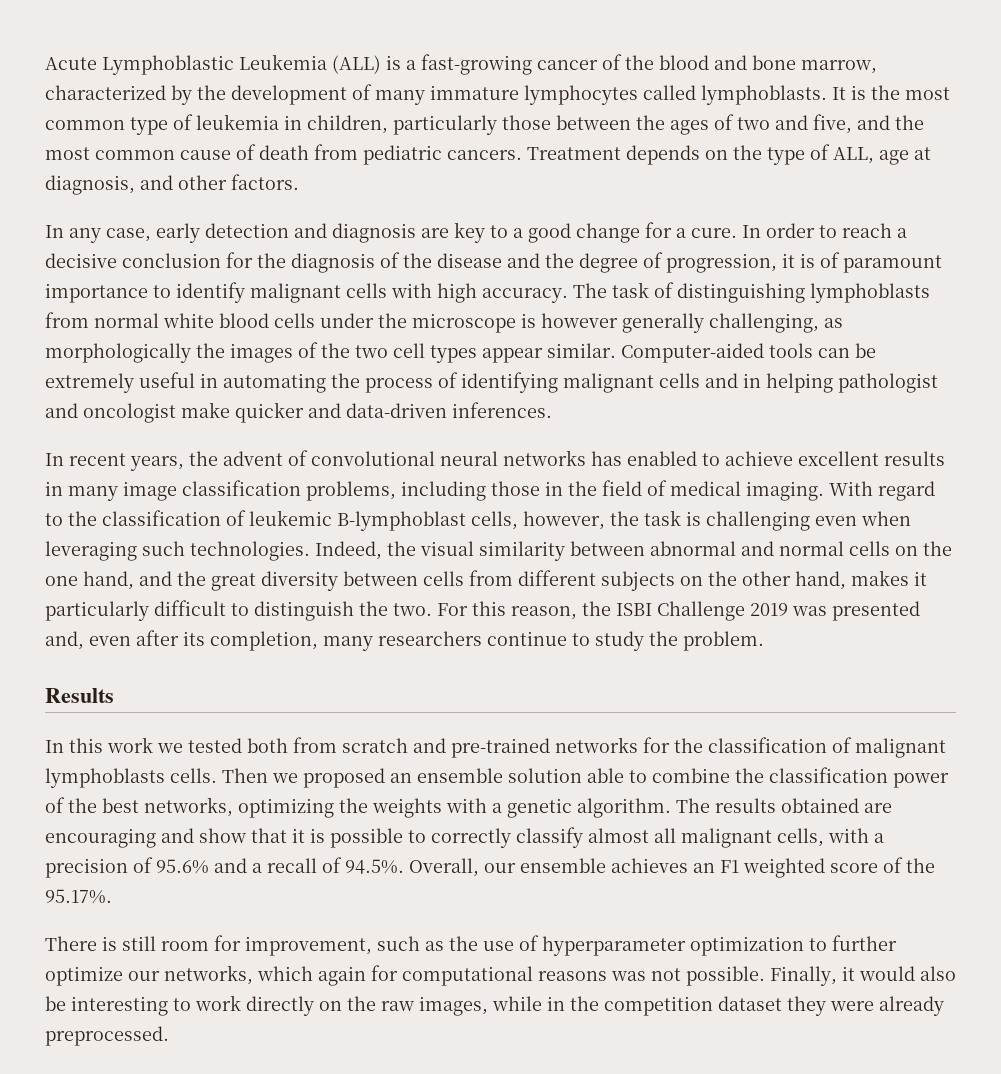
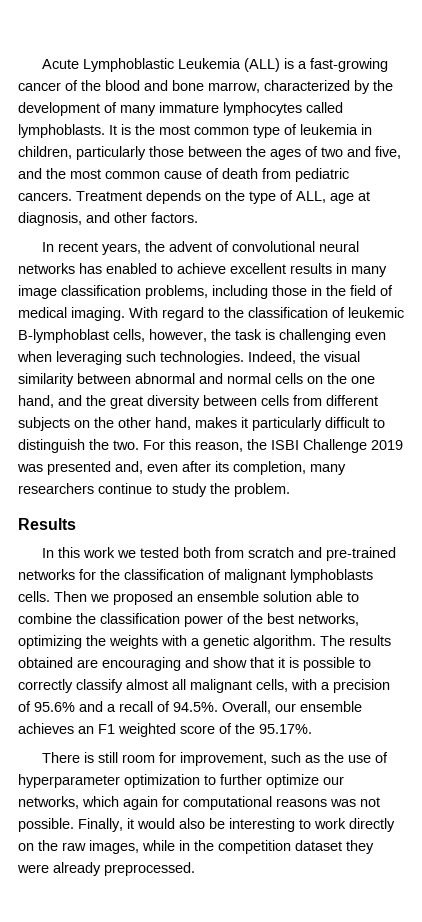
[45,222,907,243] [45,252,942,273] [45,282,930,303] [45,312,843,333] [45,342,876,363] [45,372,938,393] [45,402,552,423] // In any case, early detection and diagnosis are key to a good change for a cure. In order to reach a decisive conclusion for the diagnosis of the disease and the degree of progression, it is of paramount importance to identify malignant cells with high accuracy. The task of distinguishing lymphoblasts from normal white blood cells under the microscope is however generally challenging, as morphologically the images of the two cell types appear similar. Computer-aided tools can be extremely useful in automating the process of identifying malignant cells and in helping pathologist and oncologist make quicker and data-driven inferences. -> (198, 217) none

